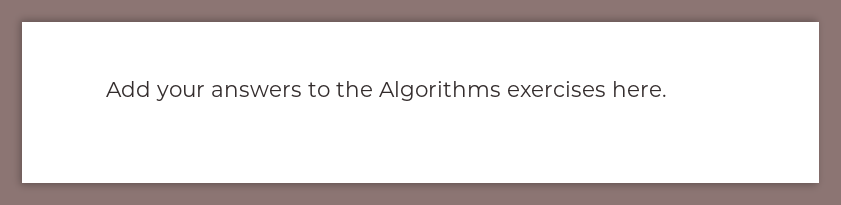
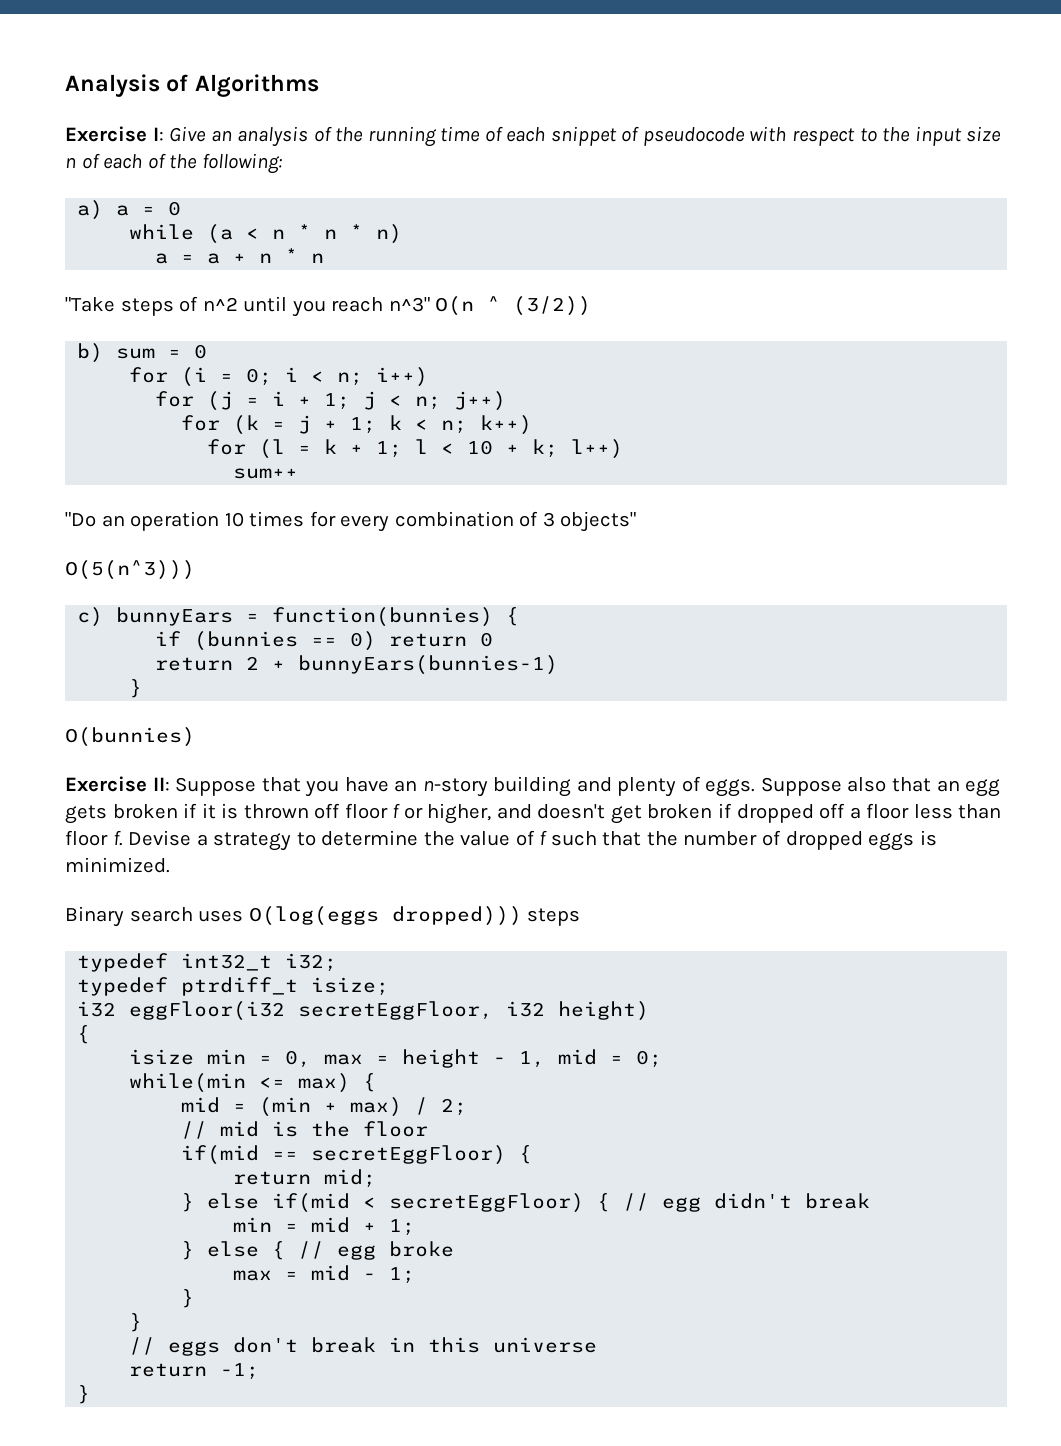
[106,81,667,101] Add your answers to the Algorithms exercises here. -> [65,74,319,97] [65,126,1002,147] [65,153,282,174] [77,200,182,220] [129,224,403,244] [155,248,325,264] [65,296,592,317] [77,343,208,363] [129,367,429,387] [155,391,507,411] [181,415,533,435] [207,439,624,459] [233,468,299,479] [65,511,637,532] [65,560,195,580] [77,607,520,627] [155,631,494,651] [155,655,559,675] [129,679,143,698] [65,727,195,747] [65,776,1001,797] [65,803,1002,824] [65,830,937,851] [65,857,170,873] [65,906,581,927] [77,953,338,972] [77,977,390,996] [77,1001,650,1021] [77,1025,91,1044] [129,1049,663,1068] [129,1073,377,1093] [181,1097,468,1117] [181,1121,429,1139] [181,1145,533,1165] [233,1169,377,1188] [181,1193,871,1213] [233,1217,416,1236] [181,1241,455,1260] [233,1265,416,1284] [181,1289,195,1308] [129,1313,143,1332] [129,1337,598,1356] [129,1363,260,1380] [77,1385,91,1404] Analysis of Algorithms // Exercise I: Give an analysis of the running time of each snippet of pseudocode with respect to the input size n of each of the following: // a) a = 0 // while (a < n * n * n) // a = a + n * n // "Take steps of n^2 until you reach n^3" O(n ^ (3/2)) // b) sum = 0 // for (i = 0; i < n; i++) // for (j = i + 1; j < n; j++) // for (k = j + 1; k < n; k++) // for (l = k + 1; l < 10 + k; l++) // sum++ // "Do an operation 10 times for every combination of 3 objects" // O(5(n^3))) // c) bunnyEars = function(bunnies) { // if (bunnies == 0) return 0 // return 2 + bunnyEars(bunnies-1) // } // O(bunnies) // Exercise II: Suppose that you have an n-story building and plenty of eggs. Suppose also that an egg gets broken if it is thrown off floor f or higher, and doesn't get broken if dropped off a floor less than floor f. Devise a strategy to determine the value of f such that the number of dropped eggs is minimized. // Binary search uses O(log(eggs dropped))) steps // typedef int32_t i32; // typedef ptrdiff_t isize; // i32 eggFloor(i32 secretEggFloor, i32 height) // { // isize min = 0, max = height - 1, mid = 0; // while(min <= max) { // mid = (min + max) / 2; // // mid is the floor // if(mid == secretEggFloor) { // return mid; // } else if(mid < secretEggFloor) { // egg didn't break // min = mid + 1; // } else { // egg broke // max = mid - 1; // } // } // // eggs don't break in this universe // return -1; // }

